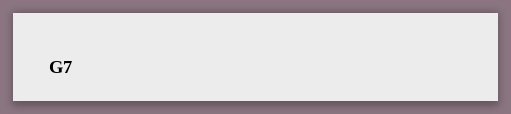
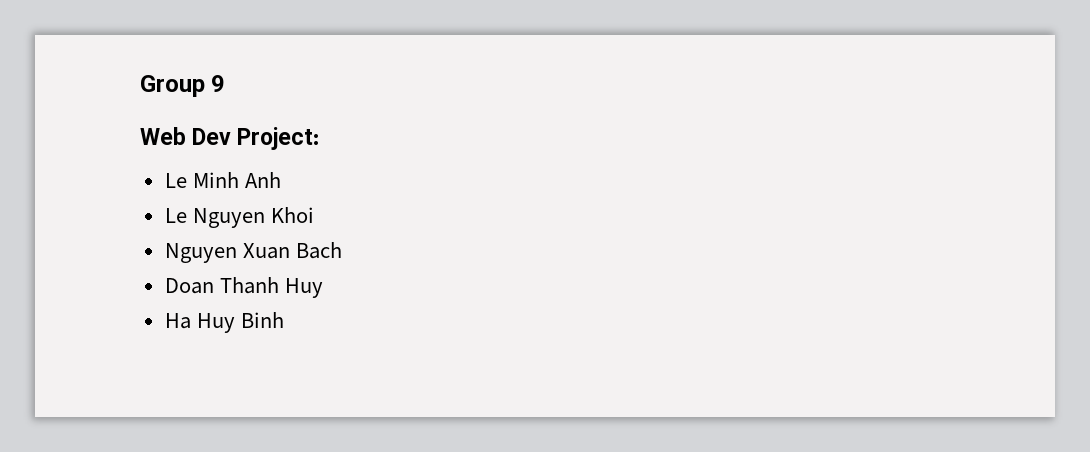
[49,61,72,73] G7 -> [140,75,226,97] [140,127,320,150] [164,172,281,188] [164,207,314,228] [164,242,342,263] [164,277,323,298] [164,312,284,333] Group 9 // Web Dev Project: // Le Minh Anh // Le Nguyen Khoi // Nguyen Xuan Bach // Doan Thanh Huy // Ha Huy Binh

